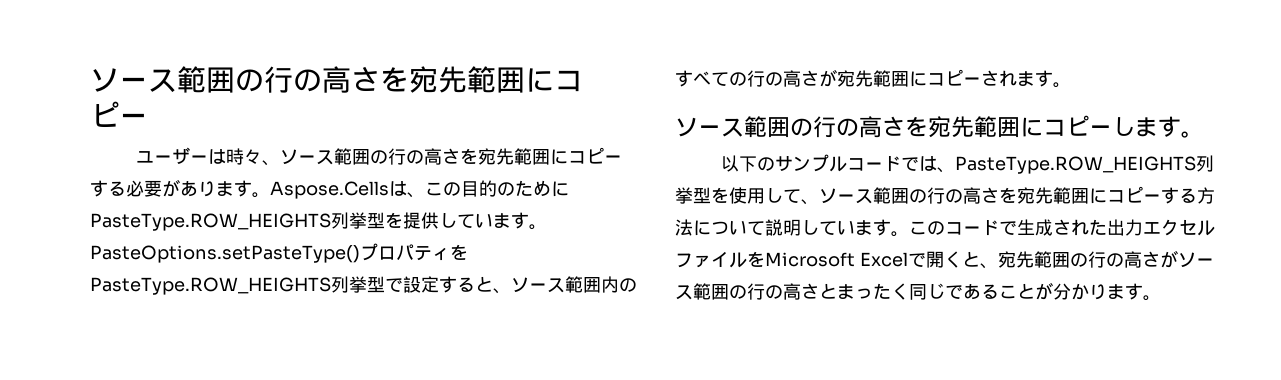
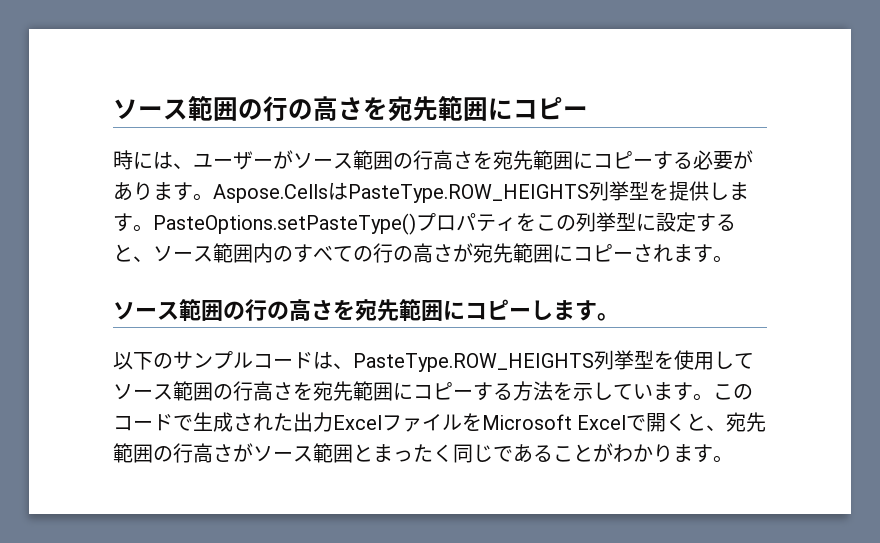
[136,147,425,166] ユーザーは時々、ソース範囲の行の -> [113,150,433,170] 時には、ユーザーがソース範囲の行
[407,180,569,198] 、この目的のために -> (348, 191) none
[457,213,493,228] てい -> (729, 191) none
[90,276,403,295] PasteType.ROW_HEIGHTS列挙型で -> [536,212,656,232] この列挙型に
[901,157,920,171] で -> (313, 360) none
[801,187,963,205] 、ソース範囲の行の -> [113,381,253,401] ソース範囲の行
[693,219,801,236] について説明 -> [553,382,593,401] を示
[1143,219,1215,236] エクセル -> [333,415,382,430] Excel
[1105,253,1124,267] の -> (193, 453) none
[729,283,819,300] の行の高さ -> (353, 453) none
[1053,283,1071,300] 分 -> [613,444,633,462] わ

